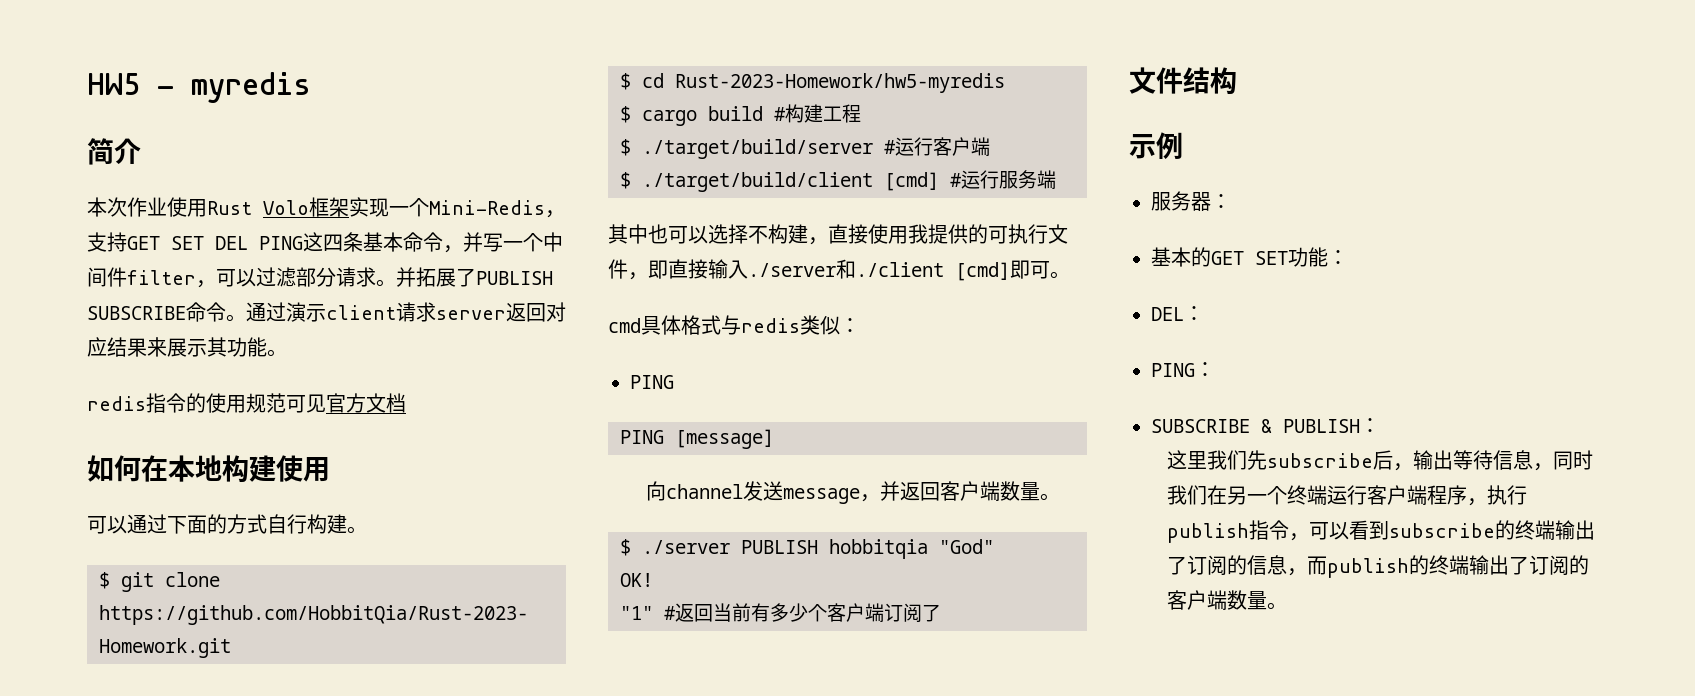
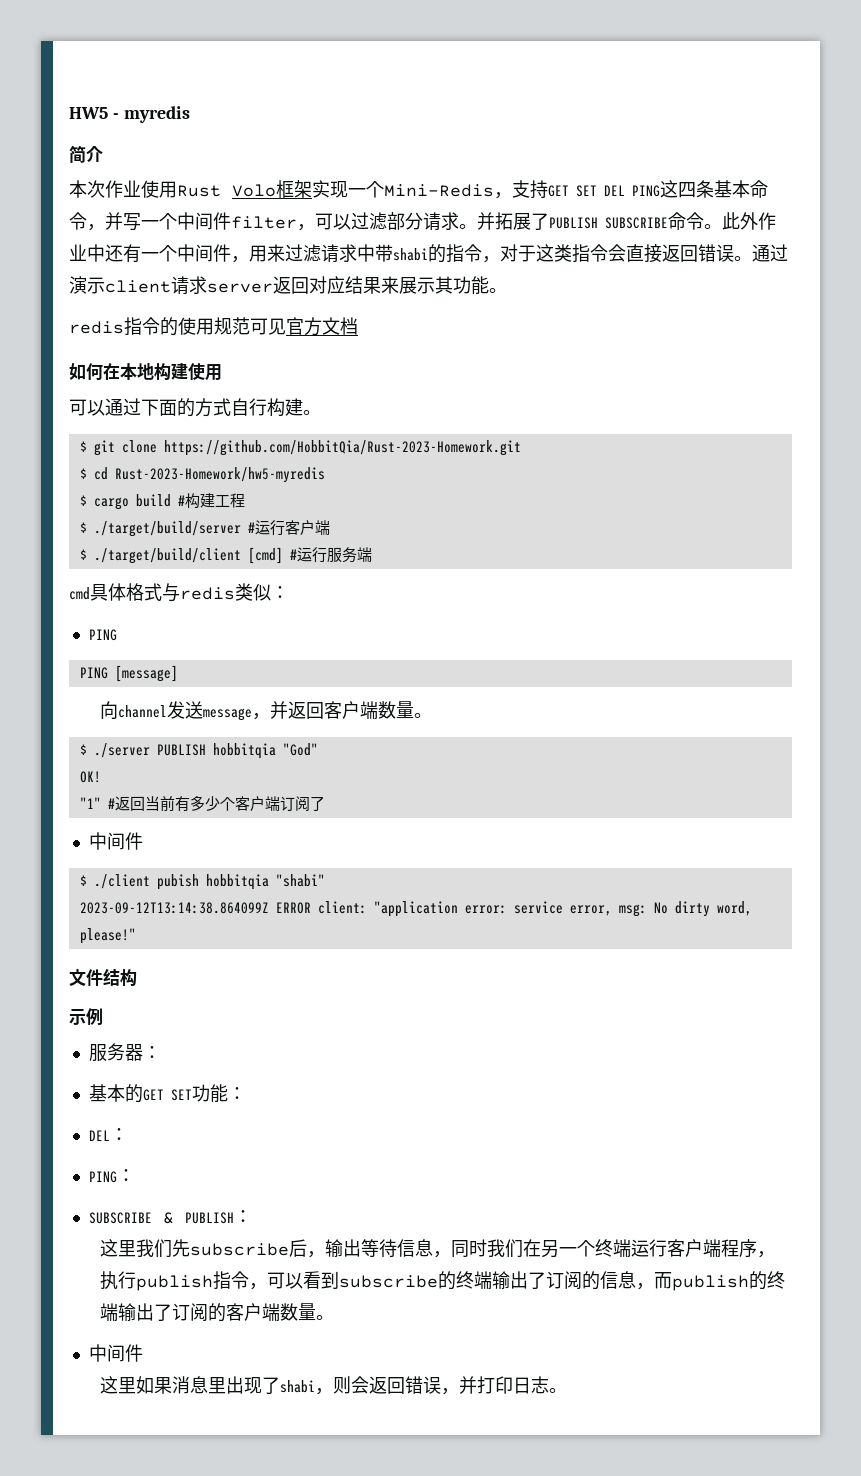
(246, 318) none -> [722,212,776,230] [69,244,752,263] 此外作业中还有一个中间件，用来过滤请求中带shabi的指令，对于这类指令会直接返回错误。
[608,224,1068,245] [608,259,1070,281] // 其中也可以选择不构建，直接使用我提供的可执行文件，即直接输入./server和./client [cmd]即可。 -> (372, 554) none
(941, 613) none -> [88,832,143,850] [79,874,325,890] [79,901,752,917] [79,928,136,944] // 中间件 // $ ./client pubish hobbitqia "shabi" // 2023-09-12T13:14:38.864099Z ERROR client: "application error: service error, msg: No dirty word, please!"
(1287, 606) none -> [88,1344,143,1362] [99,1376,567,1395] // 中间件 // 这里如果消息里出现了shabi，则会返回错误，并打印日志。

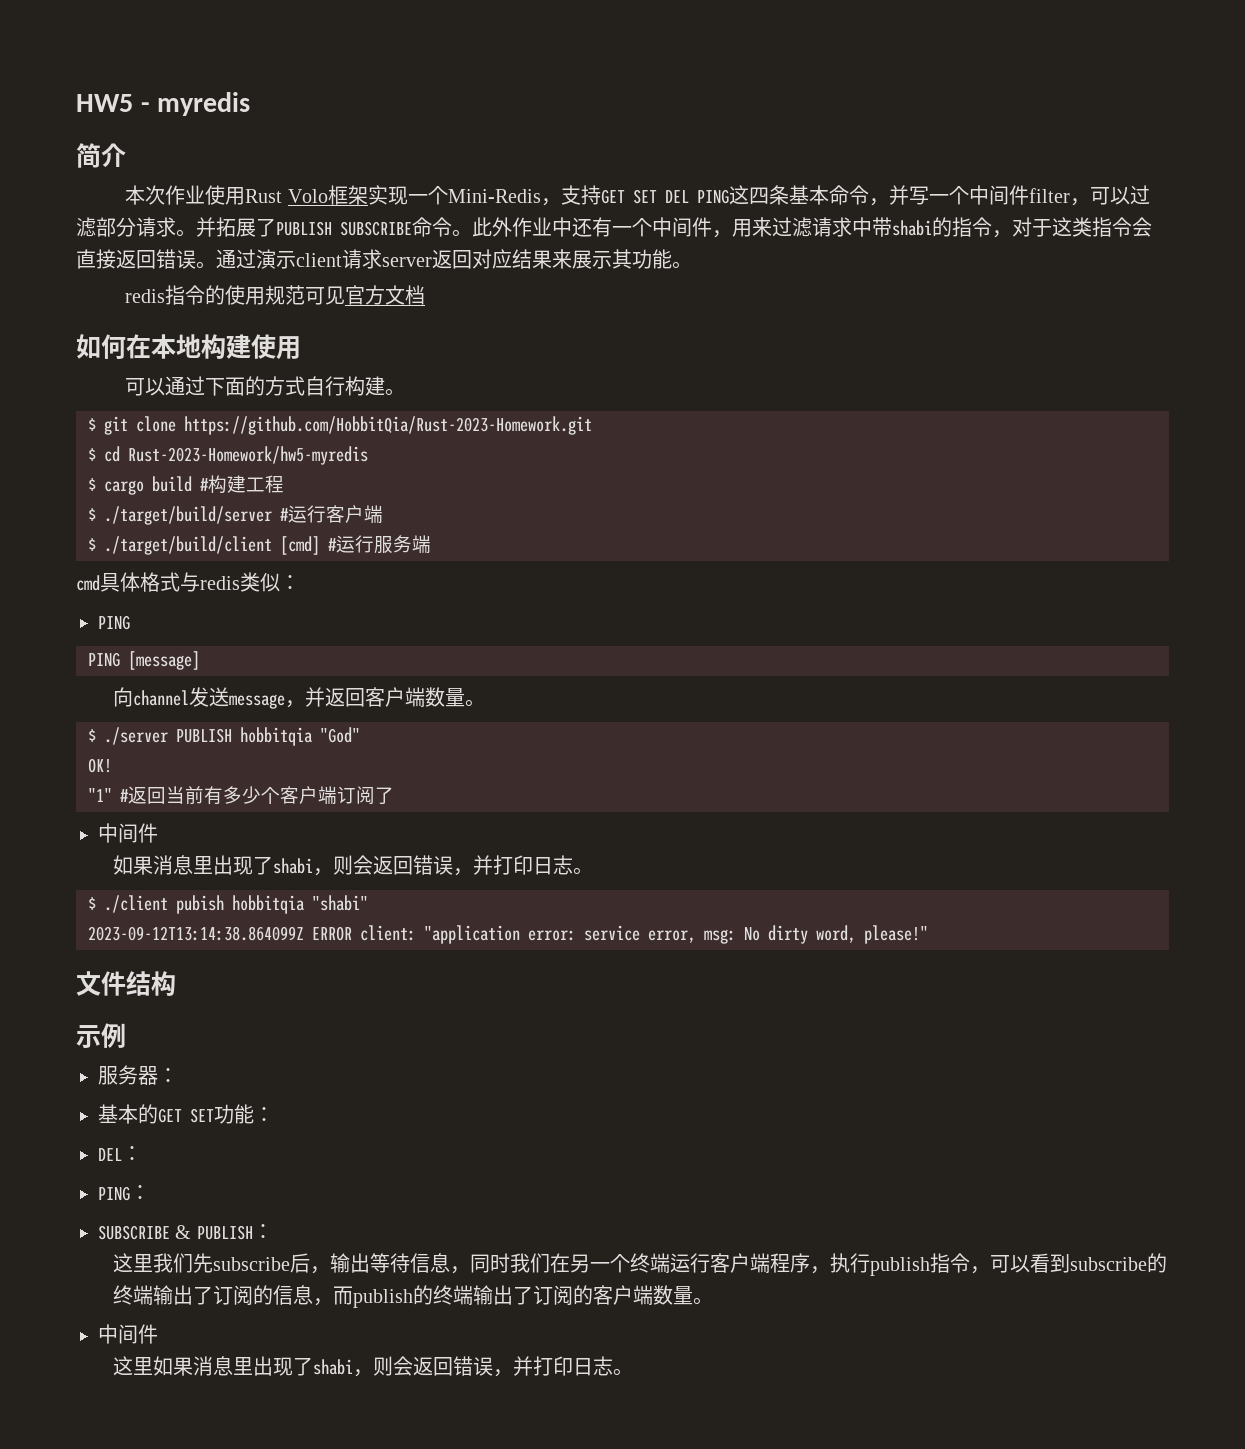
(143, 841) none -> [112,855,593,876] // 如果消息里出现了shabi，则会返回错误，并打印日志。

